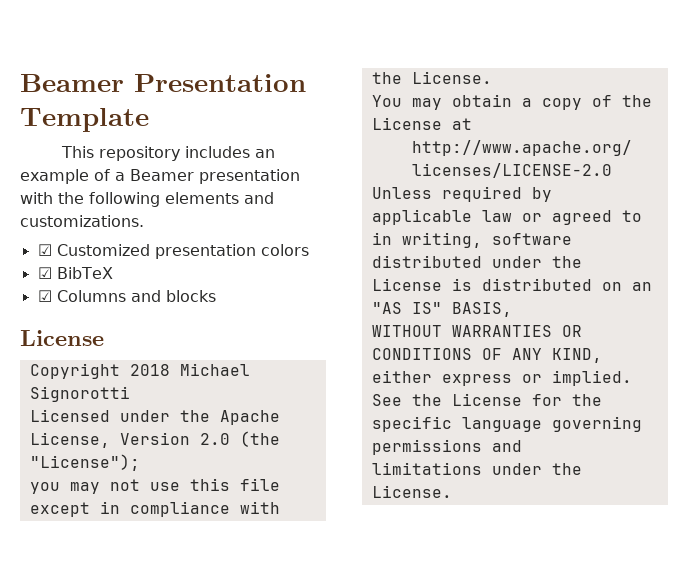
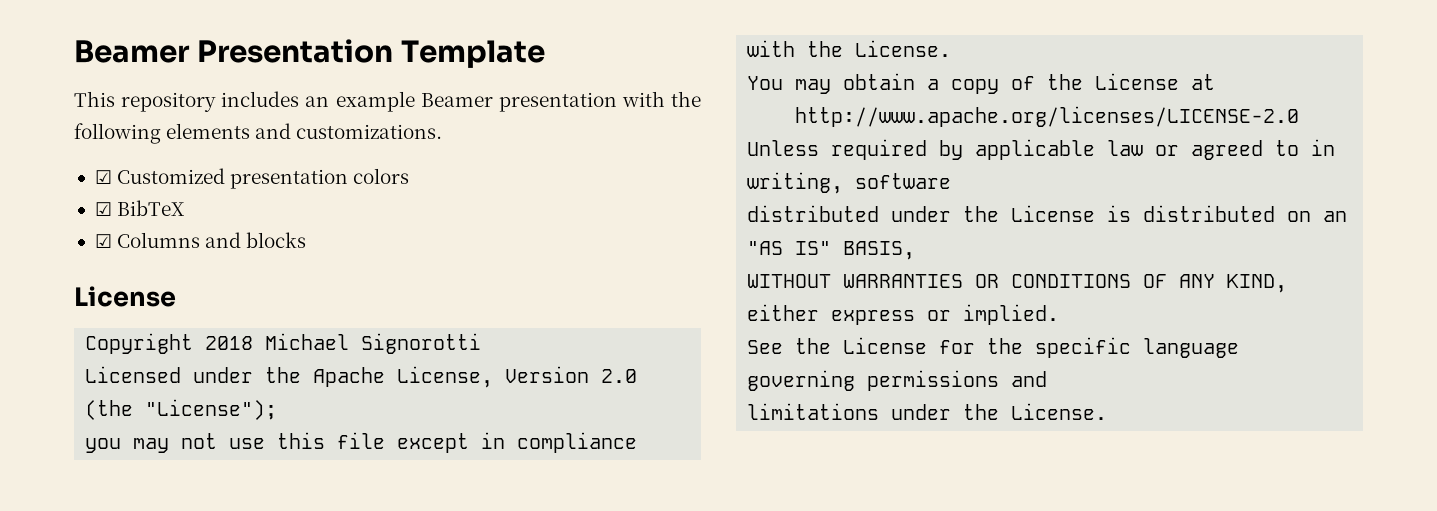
[94,169,125,181] of a -> (415, 101) none

